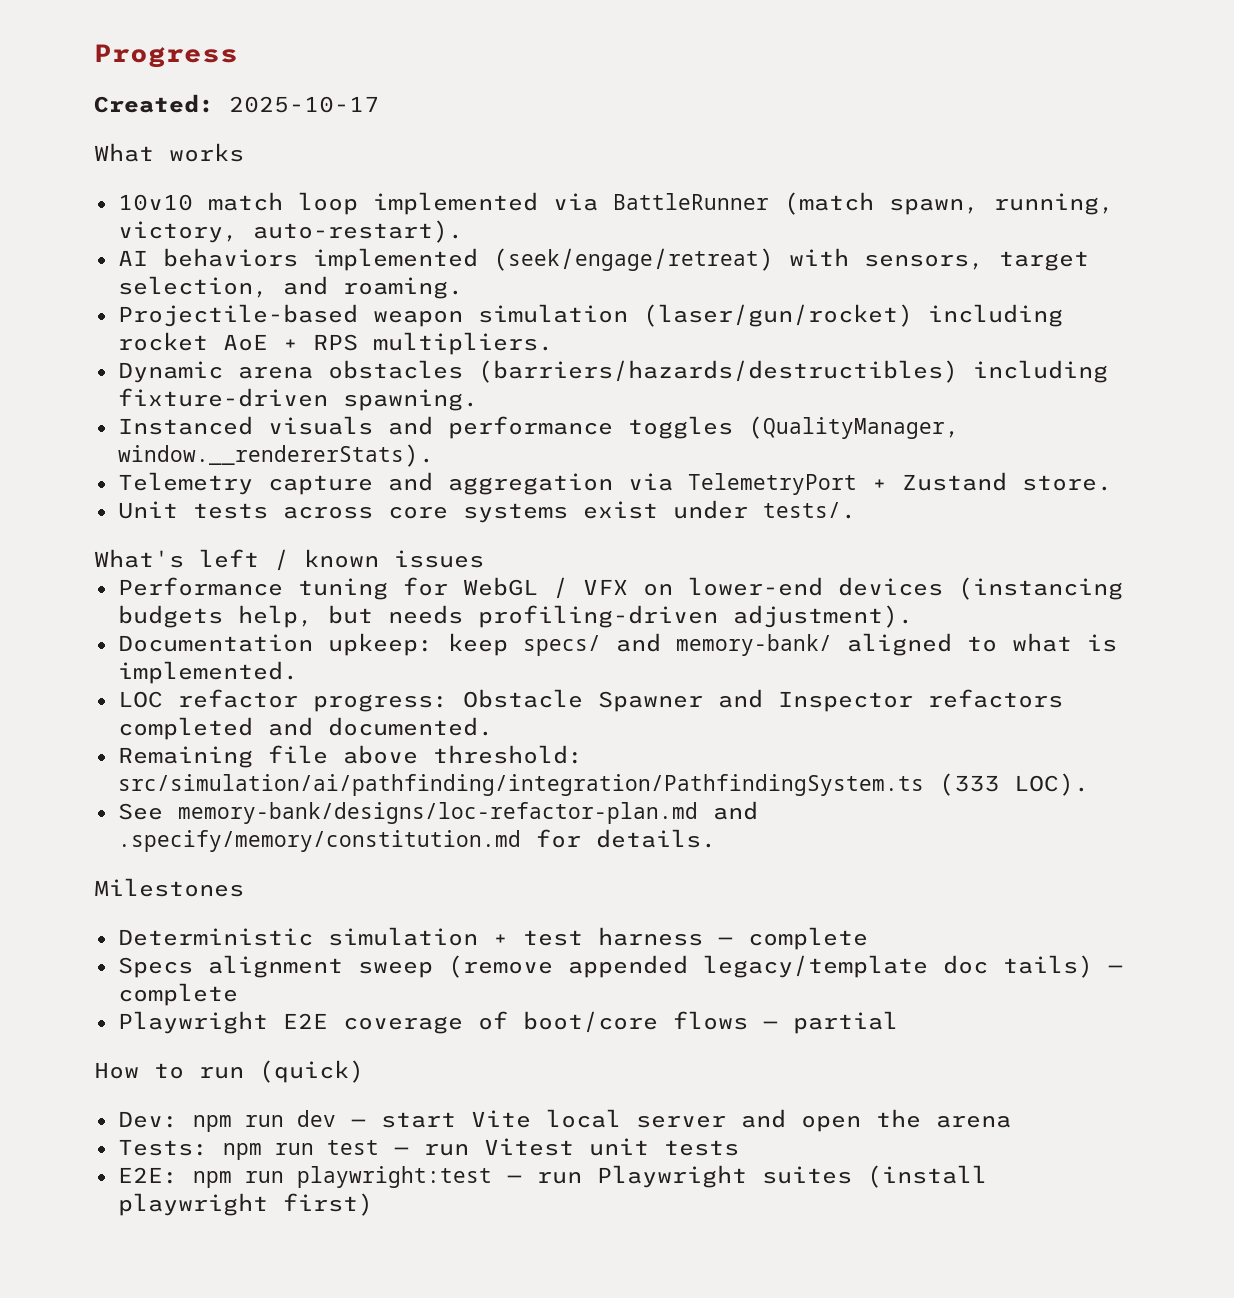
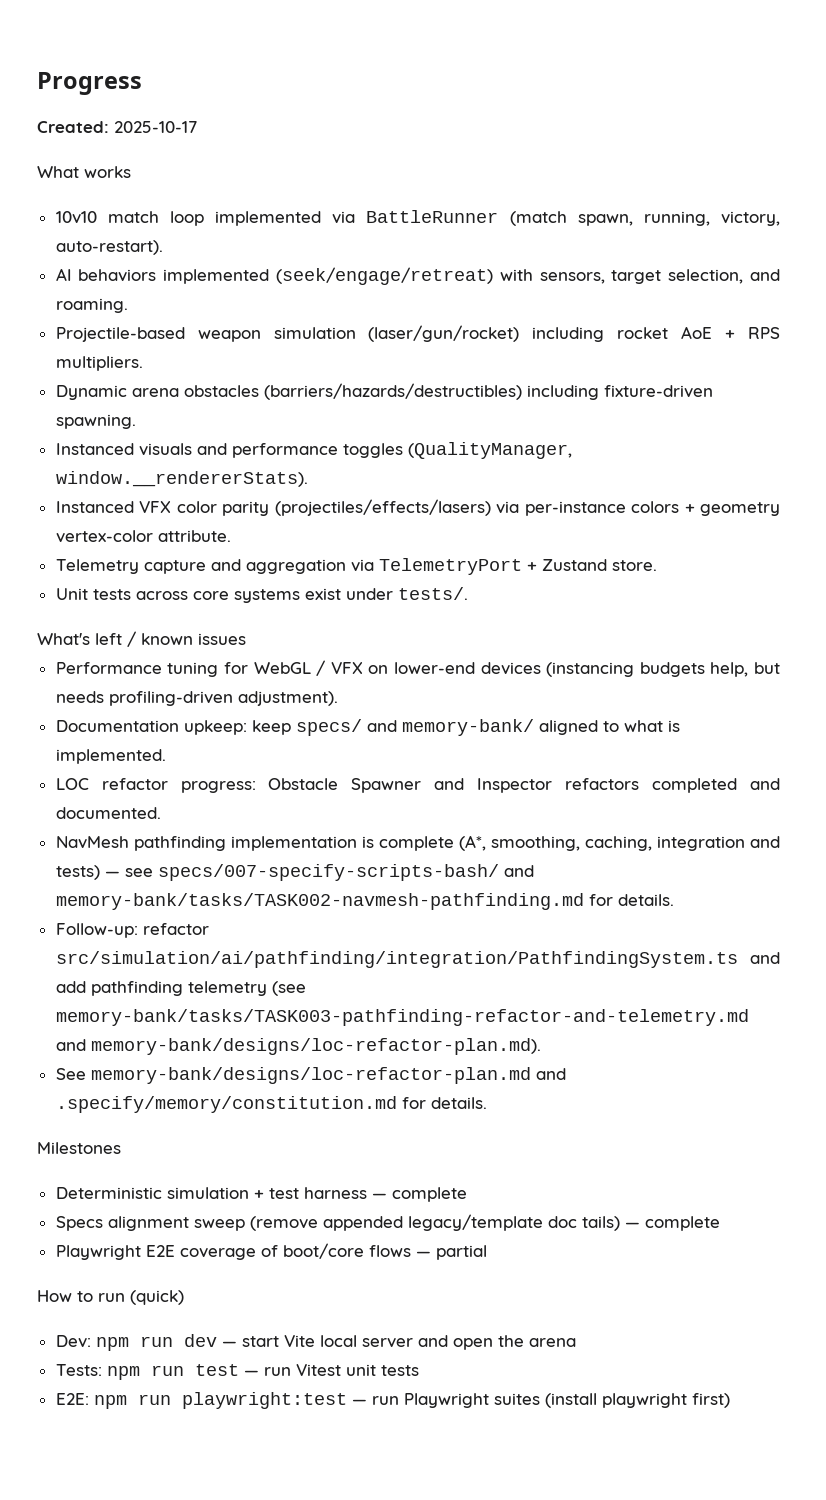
(434, 455) none -> [55,499,780,516] [55,530,231,543] // Instanced VFX color parity (projectiles/effects/lasers) via per-instance colors + geometry vertex-color attribute.
[117,745,583,768] [117,773,1089,796] Remaining file above threshold: src/simulation/ai/pathfinding/integration/PathfindingSystem.ts (333 LOC). -> [55,835,780,851] [55,864,534,881] [55,893,674,910] [55,923,209,938] [55,951,780,968] [55,981,306,996] [55,1009,749,1026] [55,1038,541,1055] NavMesh pathfinding implementation is complete (A*, smoothing, caching, integration and tests) — see specs/007-specify-scripts-bash/ and memory-bank/tasks/TASK002-navmesh-pathfinding.md for details. // Follow-up: refactor src/simulation/ai/pathfinding/integration/PathfindingSystem.ts and add pathfinding telemetry (see memory-bank/tasks/TASK003-pathfinding-refactor-and-telemetry.md and memory-bank/designs/loc-refactor-plan.md).

